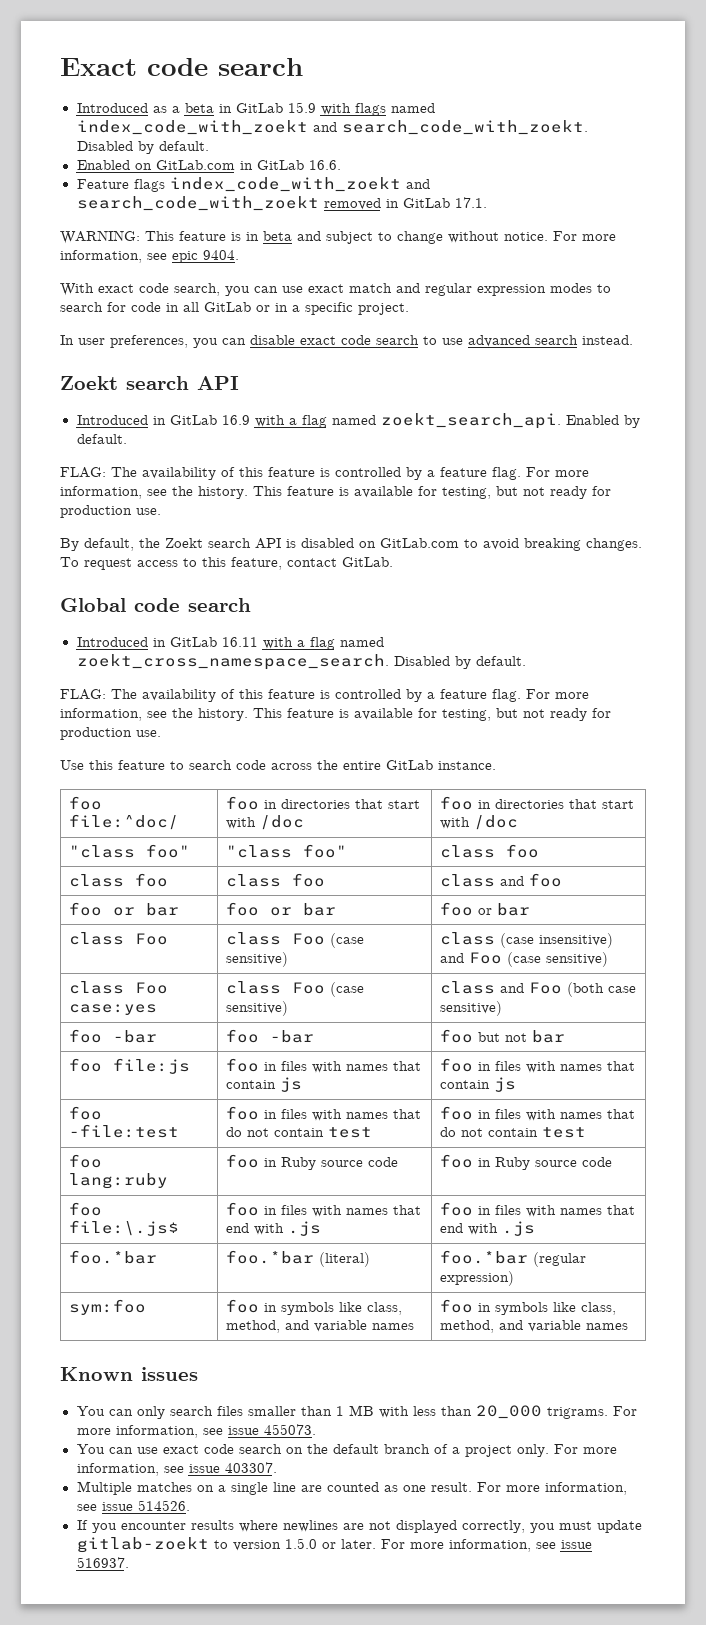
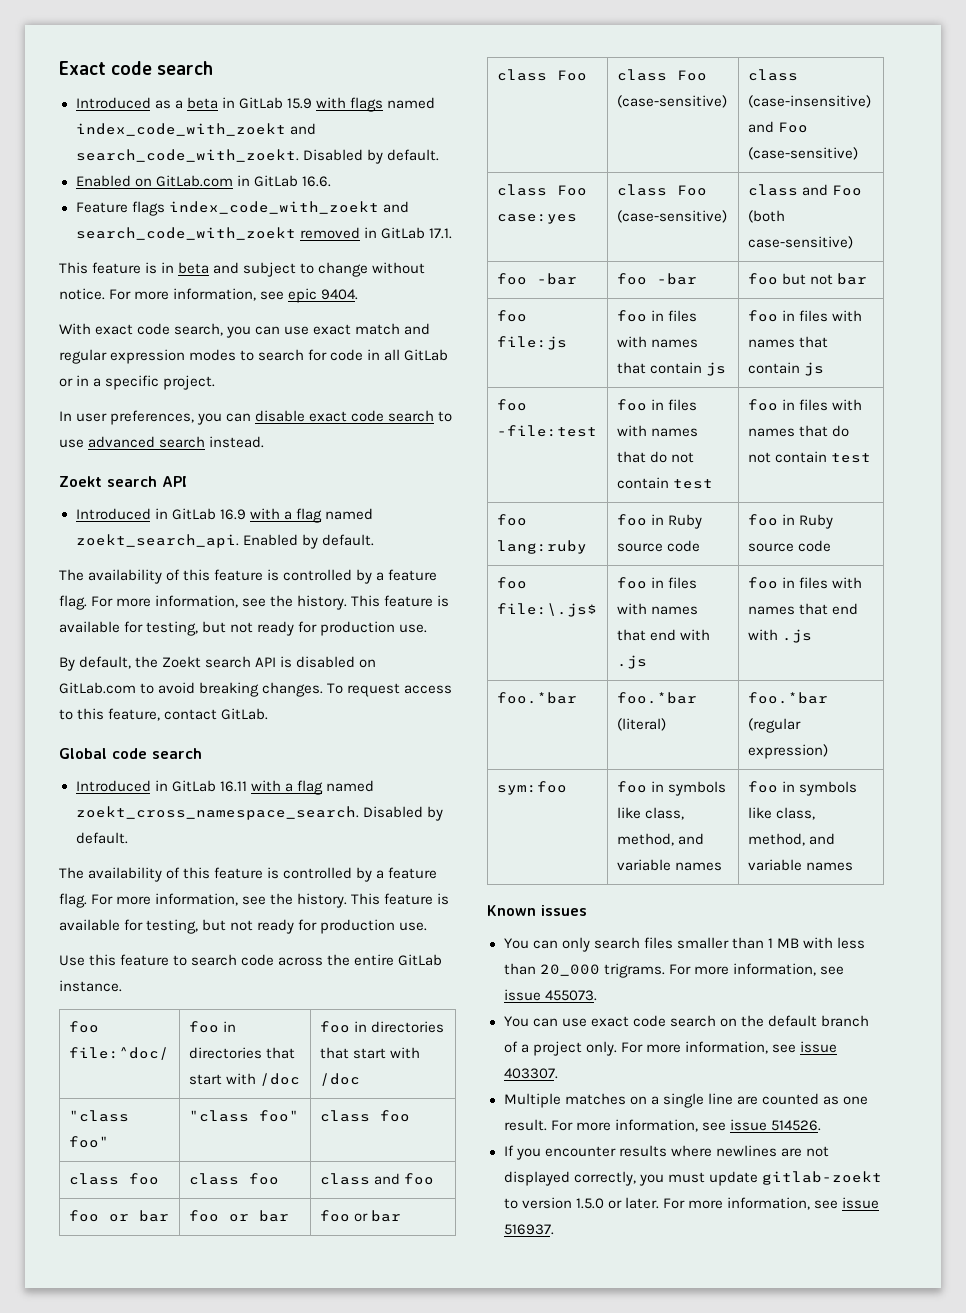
[60,230,140,244] WARNING: -> (452, 233) none
[60,467,106,478] FLAG: -> (374, 540) none
[60,689,106,700] FLAG: -> (128, 838) none
[329,933,364,948] [225,952,288,967] [439,932,613,948] [439,952,608,967] (case sensitive) | class (case insensitive) and Foo (case sensitive) -> [616,95,727,108] [747,69,798,81] [747,95,871,108] [747,121,808,133] [747,147,858,160] (case-sensitive) | class (case-insensitive) and Foo (case-sensitive)
[329,982,364,997] [225,1001,288,1016] (case sensitive) -> [616,210,727,223] (case-sensitive)
[607,986,636,993] [439,1001,502,1016] case sensitive) -> [747,236,853,249] case-sensitive)

